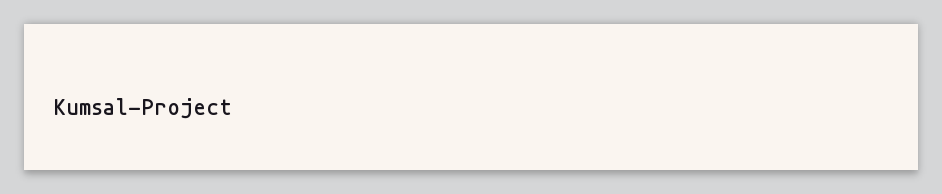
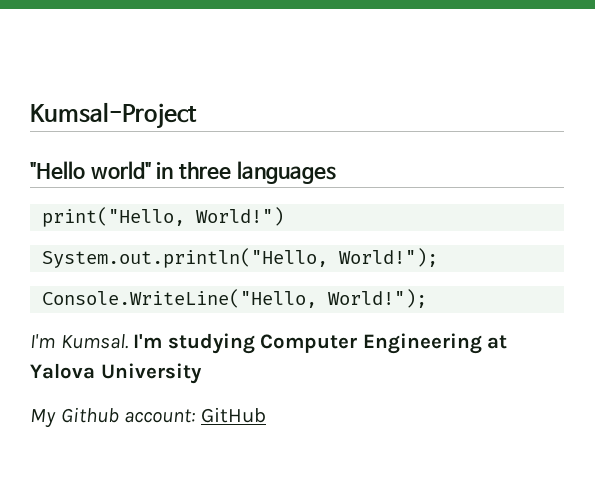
(232, 108) none -> [30,161,336,184] [42,207,285,227] [42,248,439,268] [42,289,428,308] [30,333,508,354] [30,363,202,384] [30,407,266,428] // "Hello world" in three languages // print("Hello, World!") // System.out.println("Hello, World!"); // Console.WriteLine("Hello, World!"); // I'm Kumsal. I'm studying Computer Engineering at Yalova University // My Github account: GitHub

